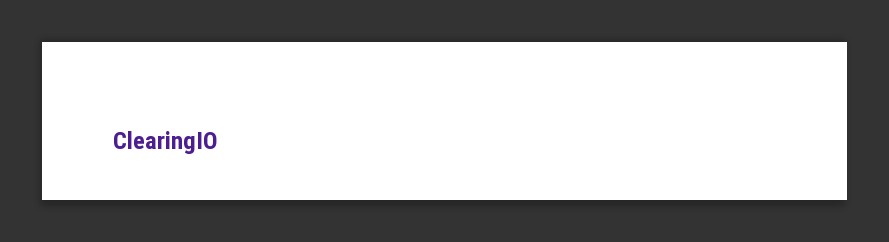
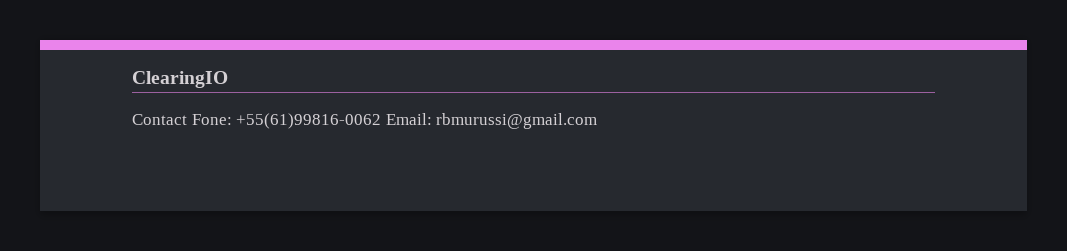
(218, 142) none -> [132,113,598,129] // Contact Fone: +55(61)99816-0062 Email: rbmurussi@gmail.com

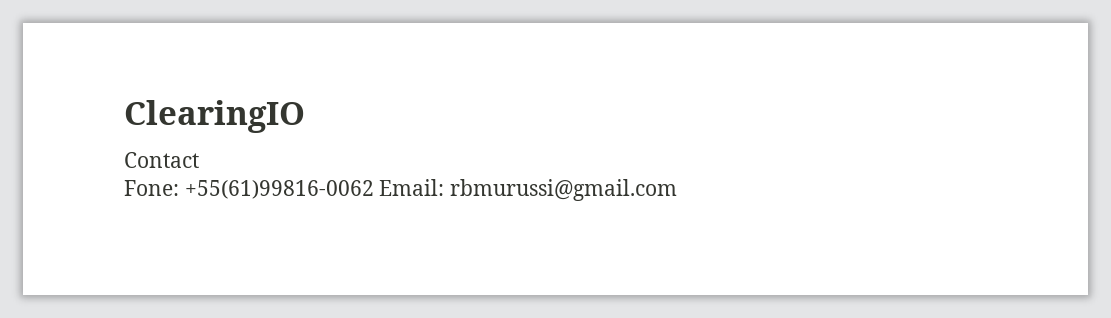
(187, 119) none -> (199, 160) //

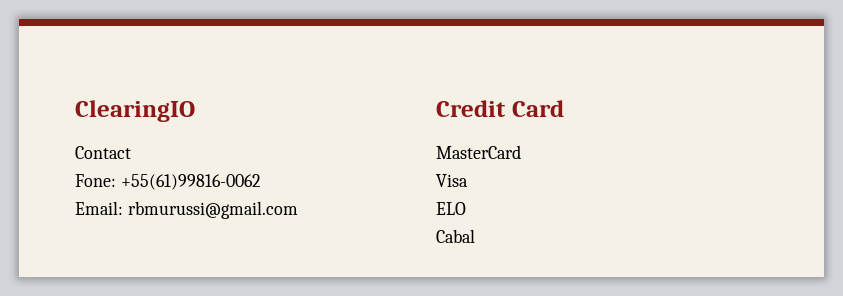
(374, 189) none -> (261, 182) //
(678, 190) none -> [436,100,564,117] [436,145,521,159] [436,174,468,187] [436,202,466,215] [436,229,475,243] // Credit Card // MasterCard // Visa // ELO // Cabal

